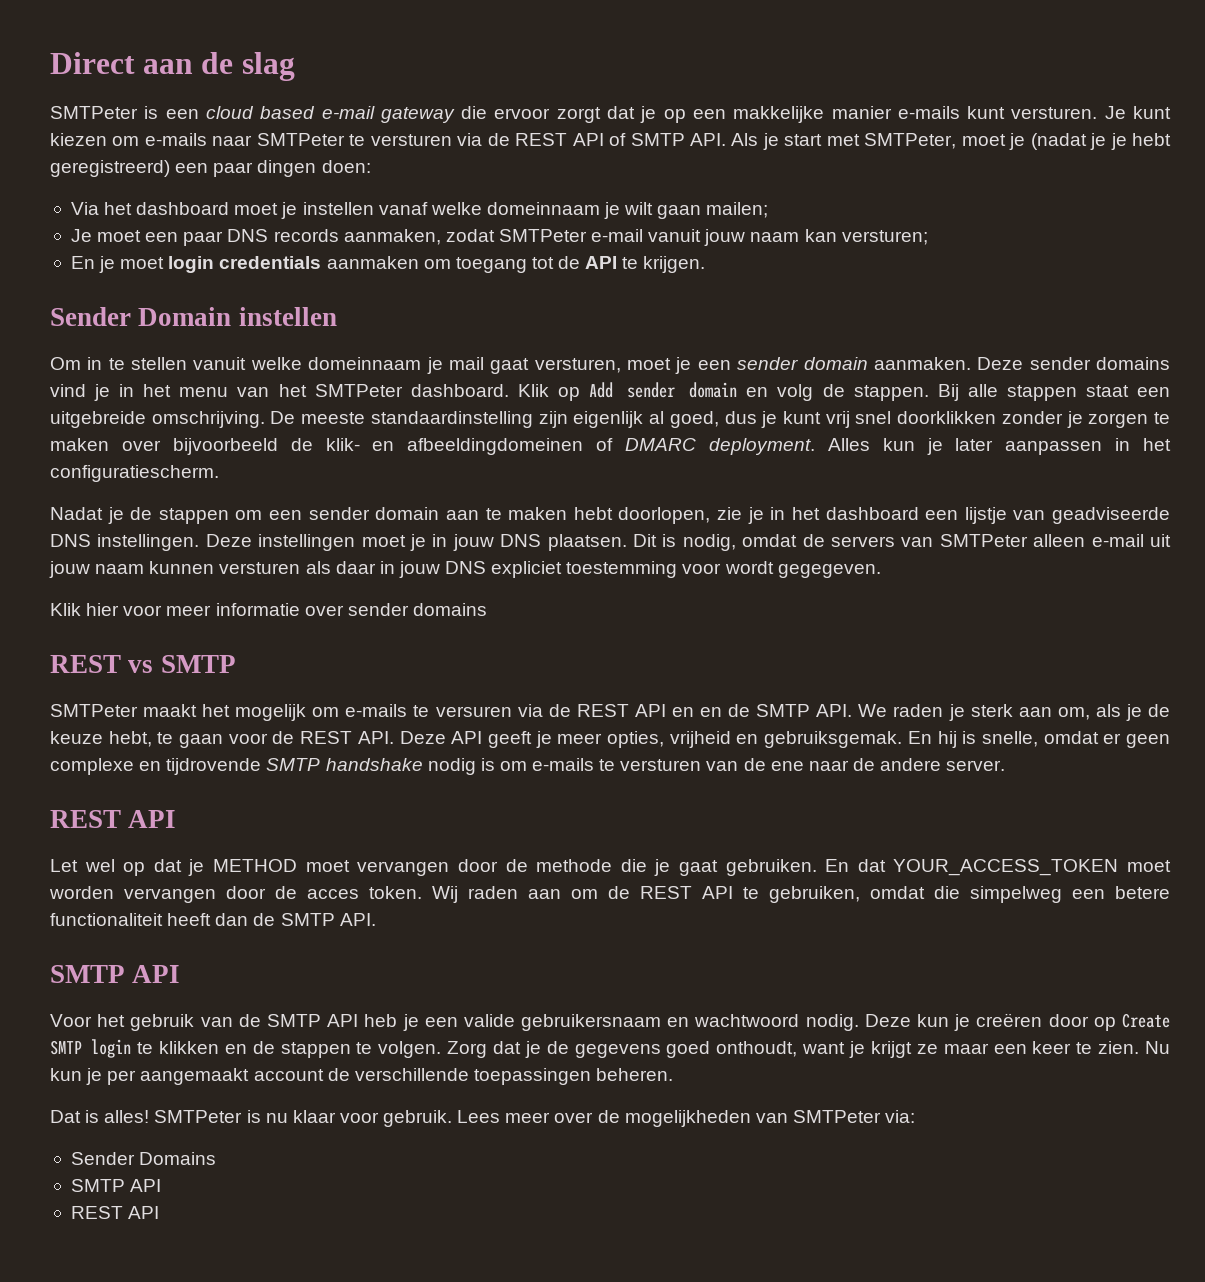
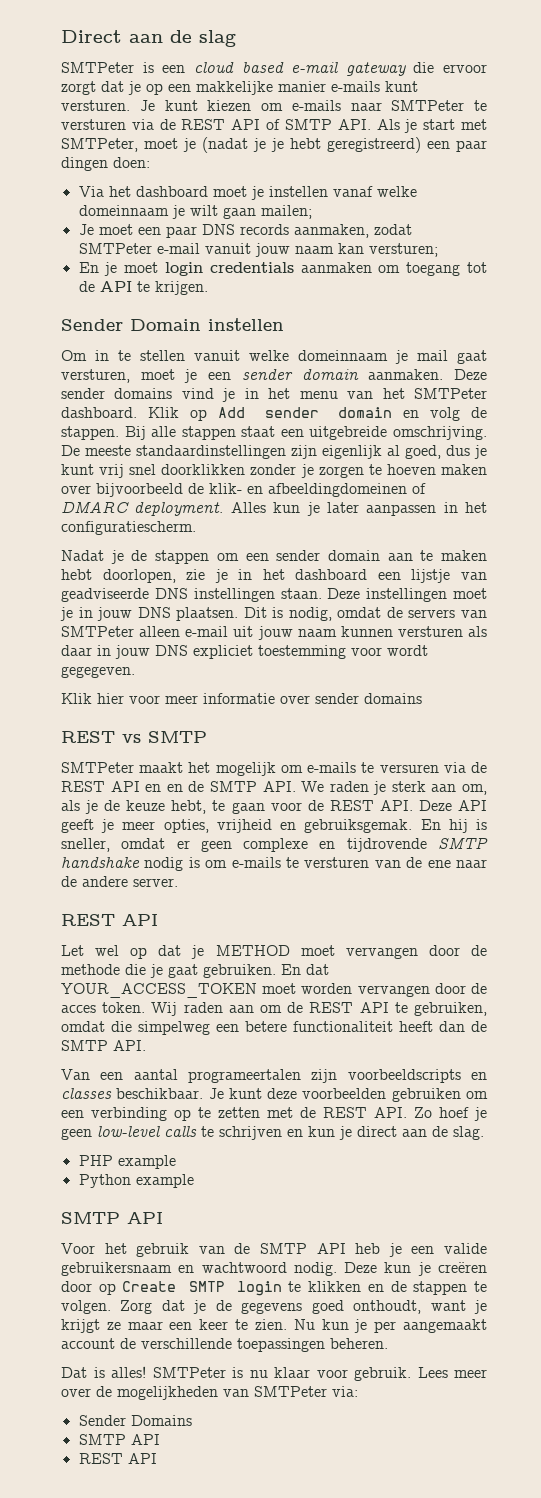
[370,411,533,428] standaardinstelling -> [136,445,286,459] standaardinstellingen
(1170, 418) none -> [386,464,436,475] hoeven
[97,534,200,551] instellingen. -> [193,588,322,602] instellingen staan.
[981,731,1038,747] snelle, -> [61,838,110,852] sneller,
(376, 919) none -> [61,1069,487,1083] [61,1088,488,1102] [61,1107,487,1121] [61,1126,484,1140] [78,1155,176,1169] [78,1174,194,1188] // Van een aantal programeertalen zijn voorbeeldscripts en classes beschikbaar. Je kunt deze voorbeelden gebruiken om een verbinding op te zetten met de REST API. Zo hoef je geen low-level calls te schrijven en kun je direct aan de slag. // PHP example // Python example

